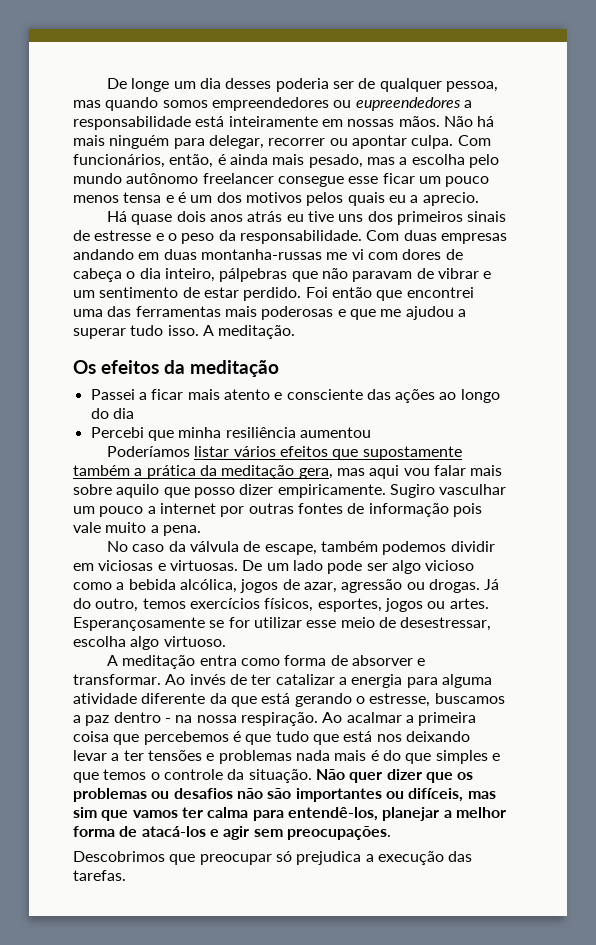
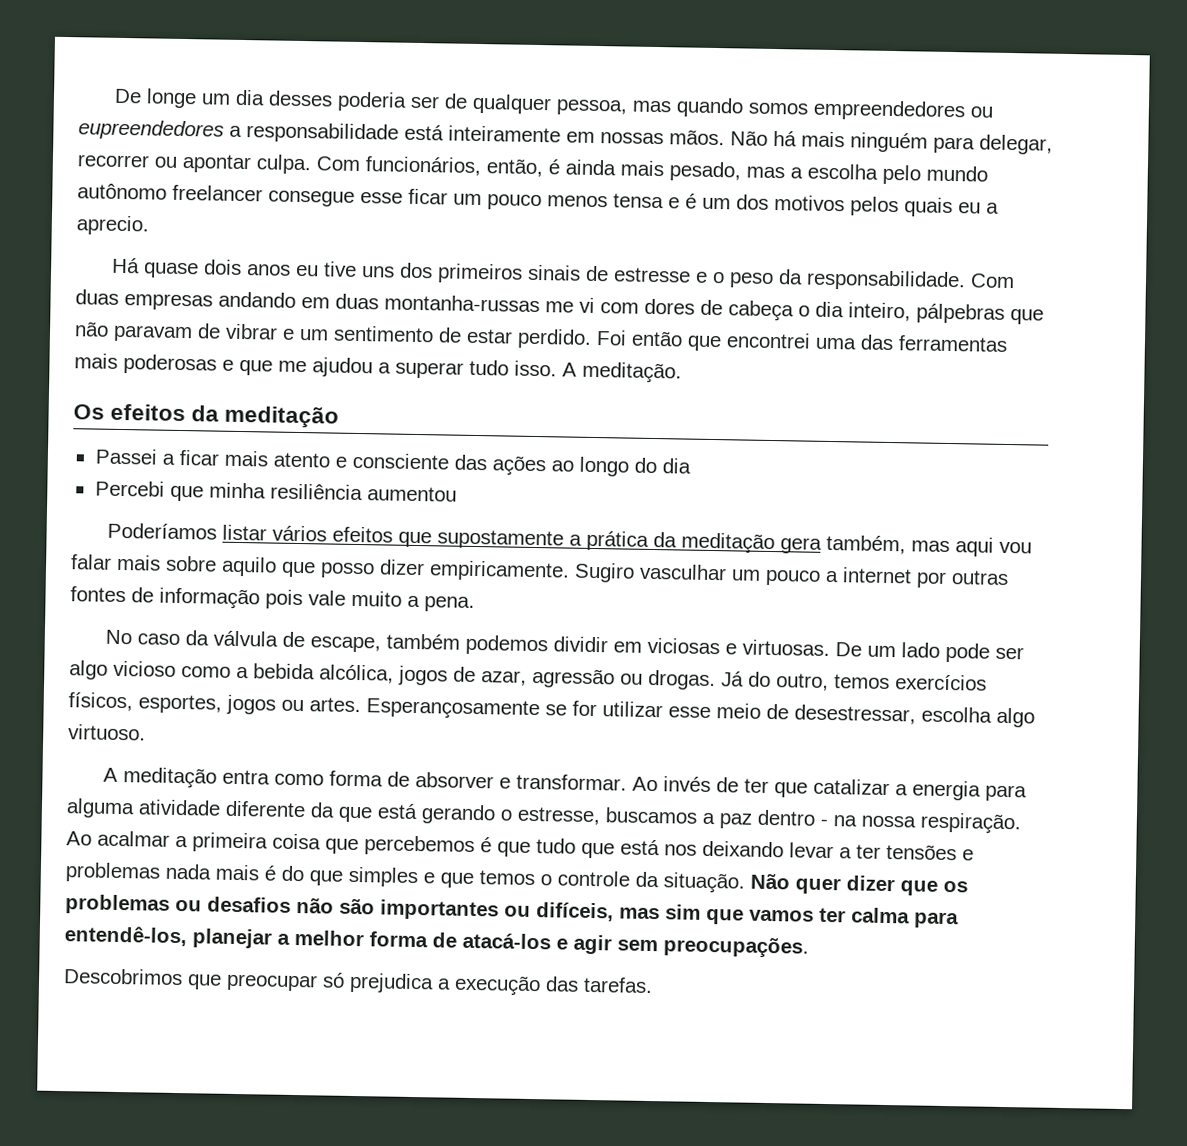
[247,211,283,222] atrás -> (292, 270) none
[73,465,130,476] também -> (565, 539) none
[298,468,333,479] gera, -> [780,534,907,555] gera também,
(272, 679) none -> [774,782,809,798] que

